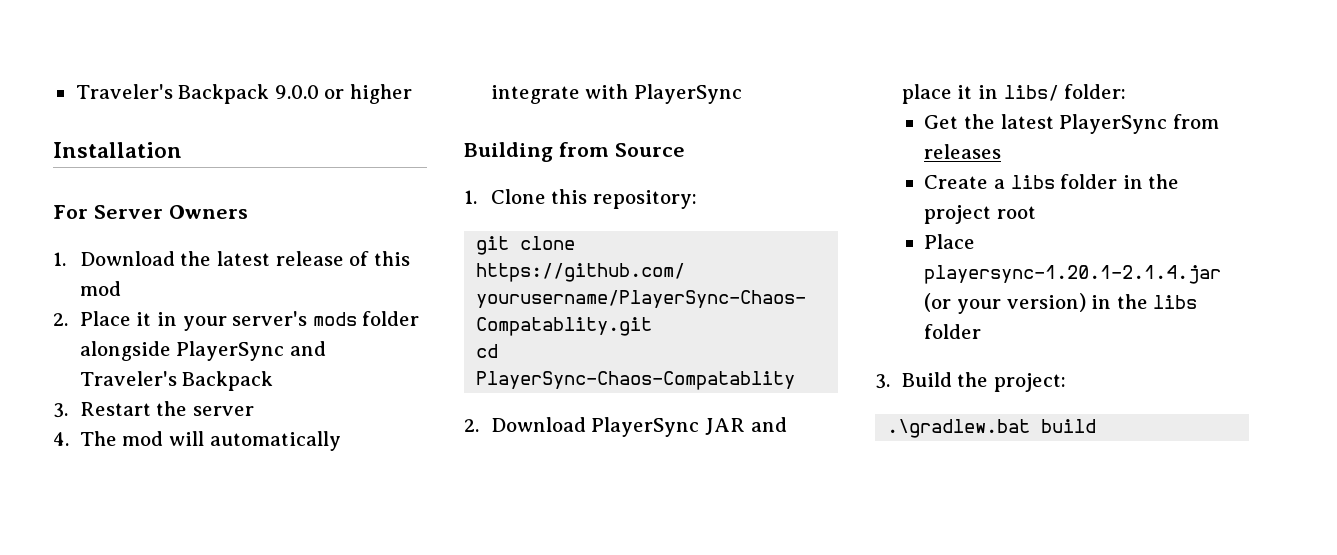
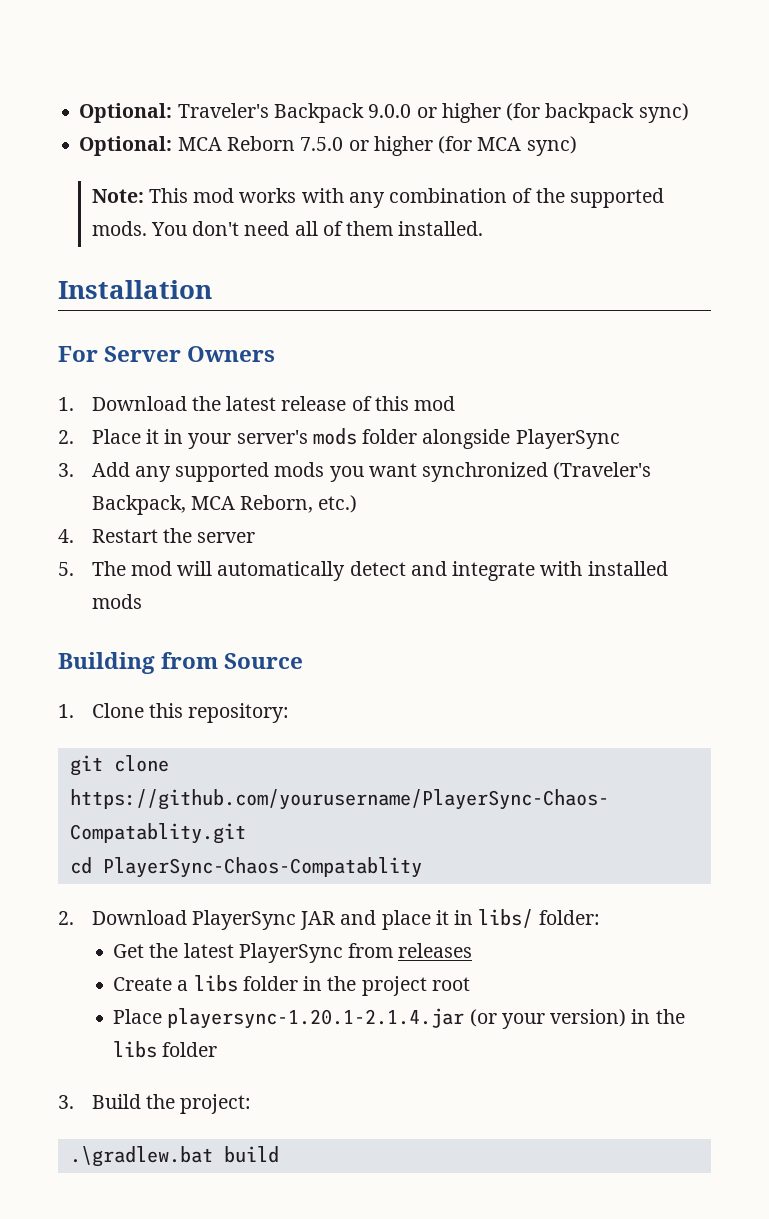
(75, 91) none -> [79,103,173,123] Optional:
(412, 94) none -> [506,103,689,123] [79,136,577,156] [91,188,664,208] [91,221,484,236] (for backpack sync) // Optional: MCA Reborn 7.5.0 or higher (for MCA sync) // Note: This mod works with any combination of the supported mods. You don't need all of them installed.
[290,341,327,356] [79,371,274,391] [53,403,68,418] and Traveler's Backpack // 3. -> [58,462,652,482] [91,495,358,515] [58,529,74,543] // 3. Add any supported mods you want synchronized (Traveler's Backpack, MCA Reborn, etc.) // 4.
[53,432,69,446] 4. -> [58,562,74,576] 5.
[490,84,743,104] integrate with PlayerSync -> [349,561,668,581] [91,594,142,609] detect and integrate with installed mods

